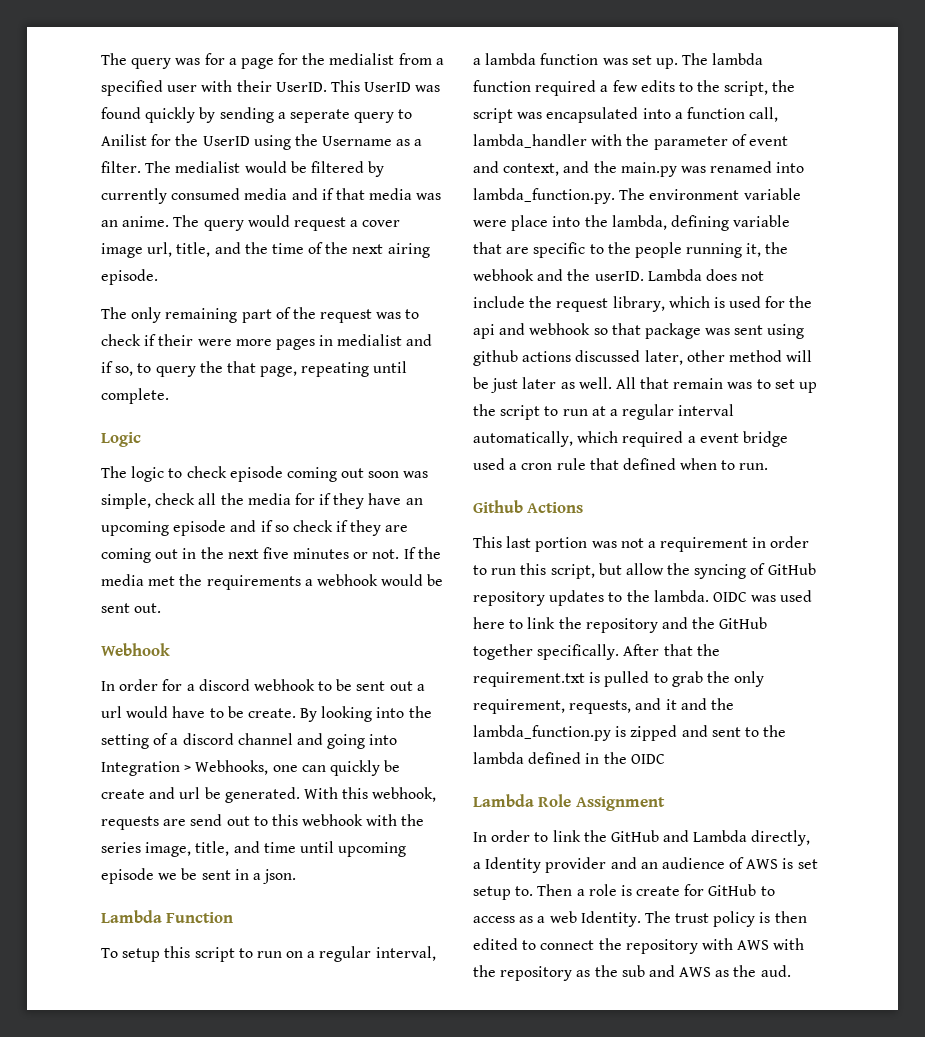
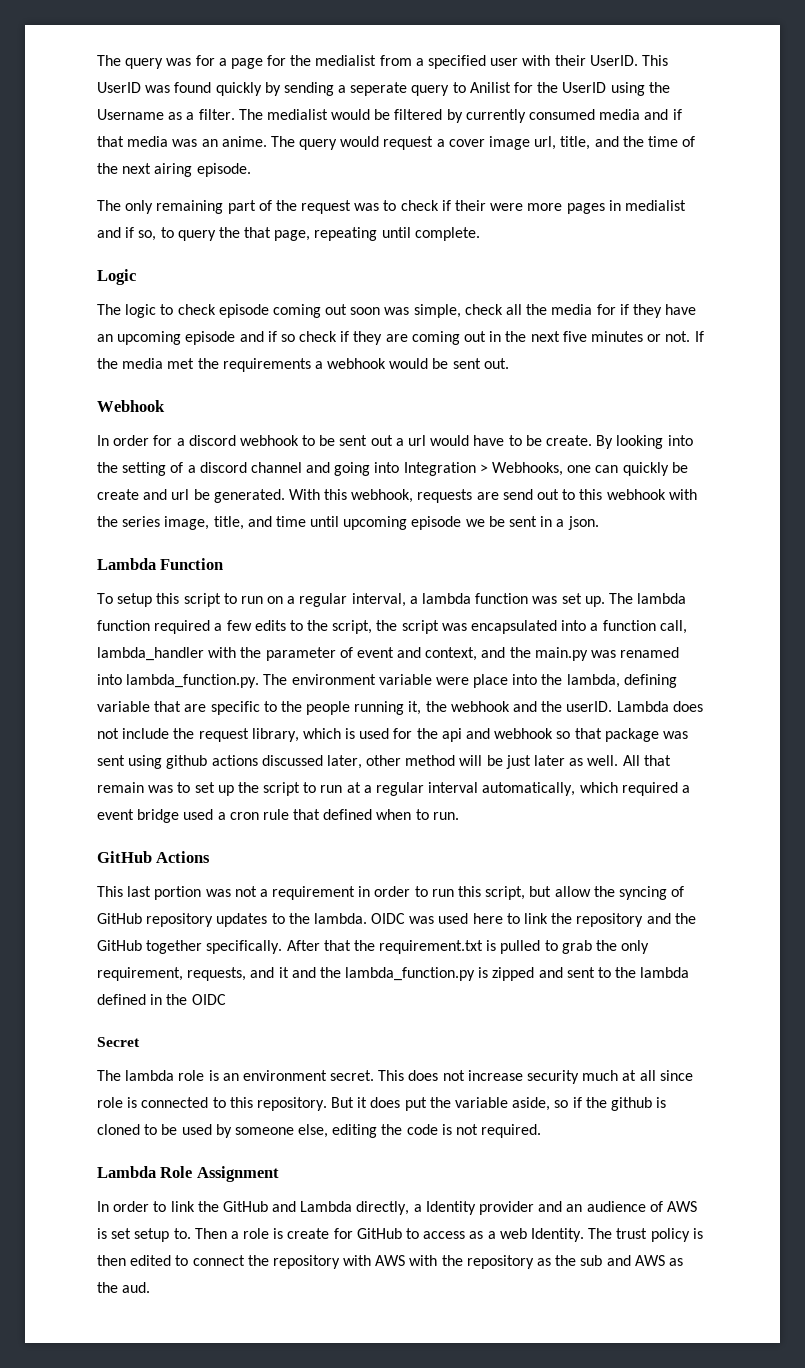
[473,500,523,513] Github -> [97,851,152,863] GitHub
(665, 759) none -> [97,1037,140,1047] [97,1070,693,1084] [97,1097,667,1111] [97,1124,542,1138] // Secret // The lambda role is an environment secret. This does not increase security much at all since role is connected to this repository. But it does put the variable aside, so if the github is cloned to be used by someone else, editing the code is not required.

